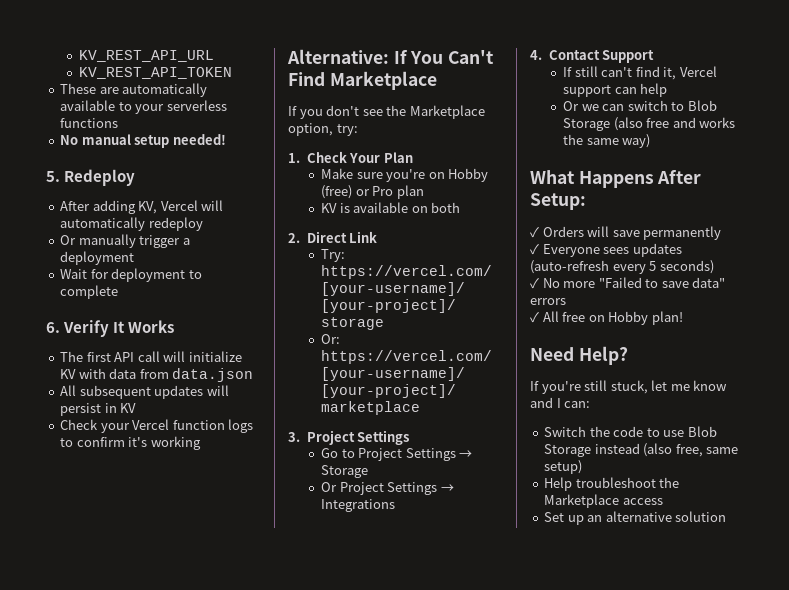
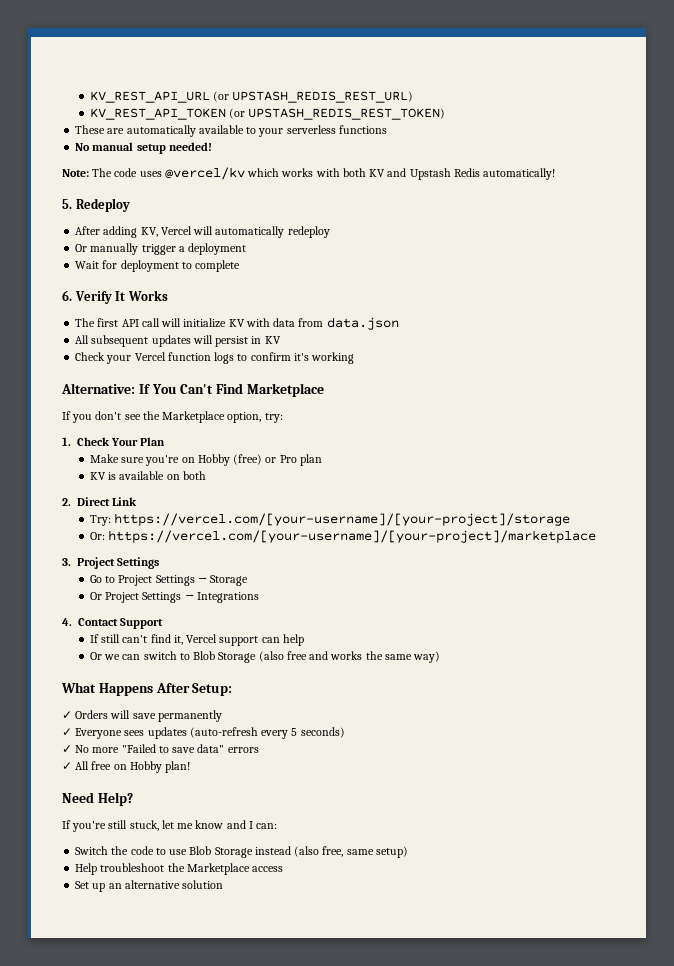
(215, 56) none -> [213,91,414,103] (or UPSTASH_REDIS_REST_URL)
(233, 73) none -> [229,108,446,120] (or UPSTASH_REDIS_REST_TOKEN)
(226, 139) none -> [62,167,556,180] // Note: The code uses @vercel/kv which works with both KV and Upstash Redis automatically!

